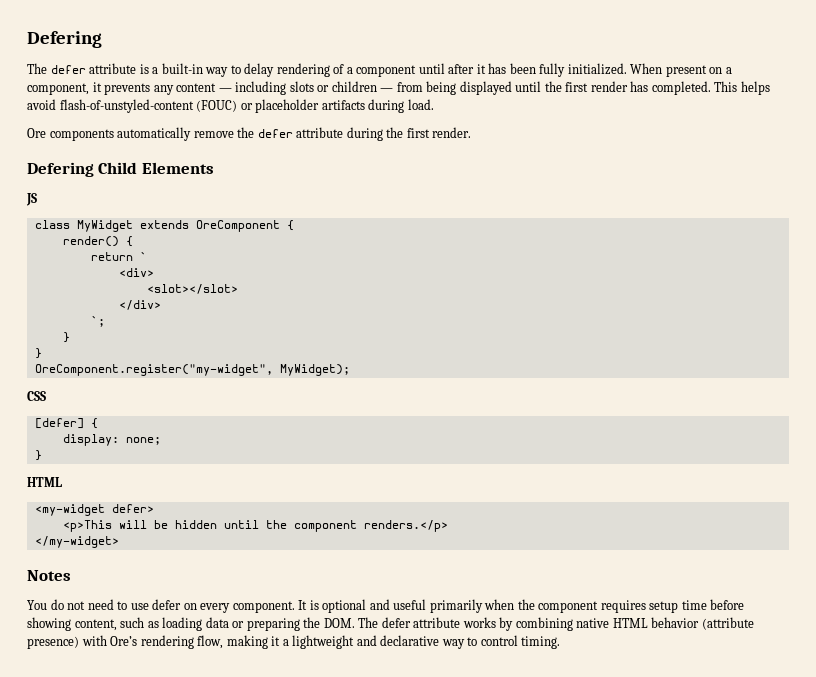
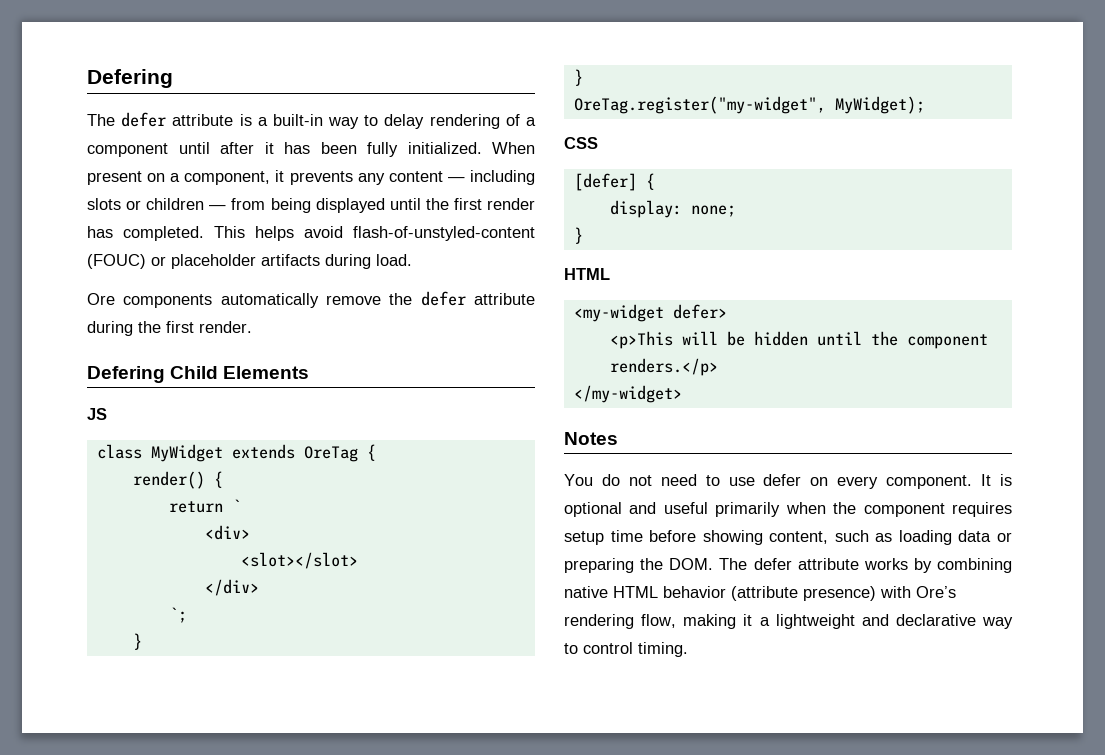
[195,220,280,232] OreComponent -> [303,446,358,462] OreTag
[34,364,273,376] OreComponent.register("my-widget", -> [573,96,826,114] OreTag.register("my-widget",

